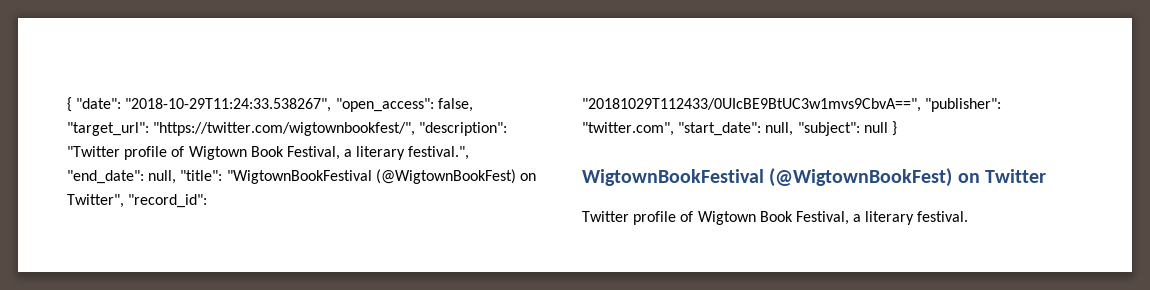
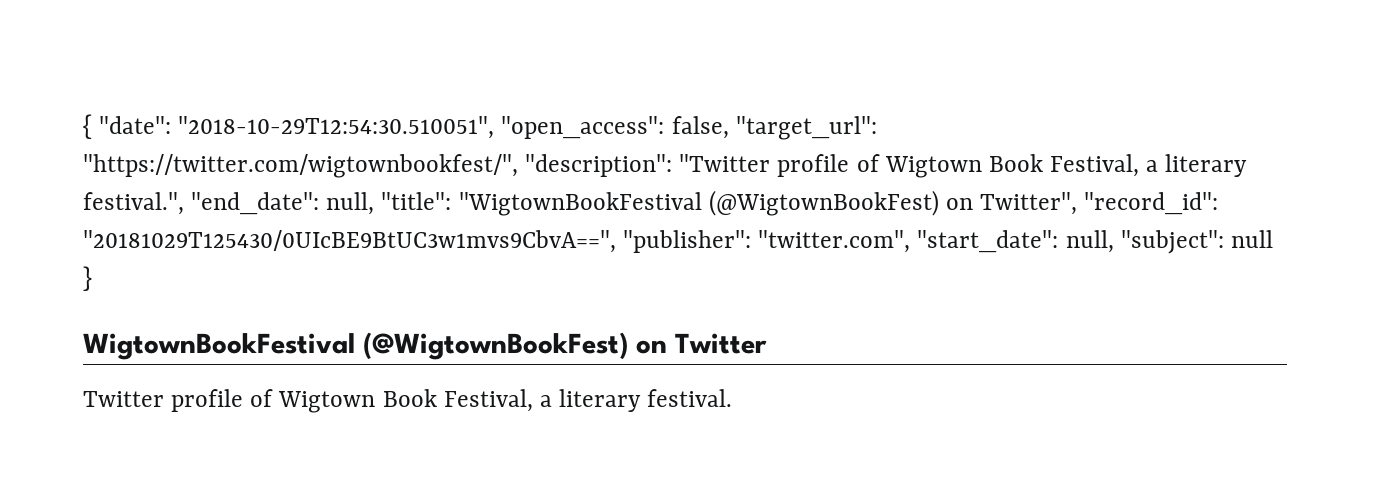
[125,98,332,112] "2018-10-29T11:24:33.538267", -> [178,116,495,139] "2018-10-29T12:54:30.510051",
[582,98,921,112] "20181029T112433/0UIcBE9BtUC3w1mvs9CbvA==", -> [83,230,616,253] "20181029T125430/0UIcBE9BtUC3w1mvs9CbvA==",

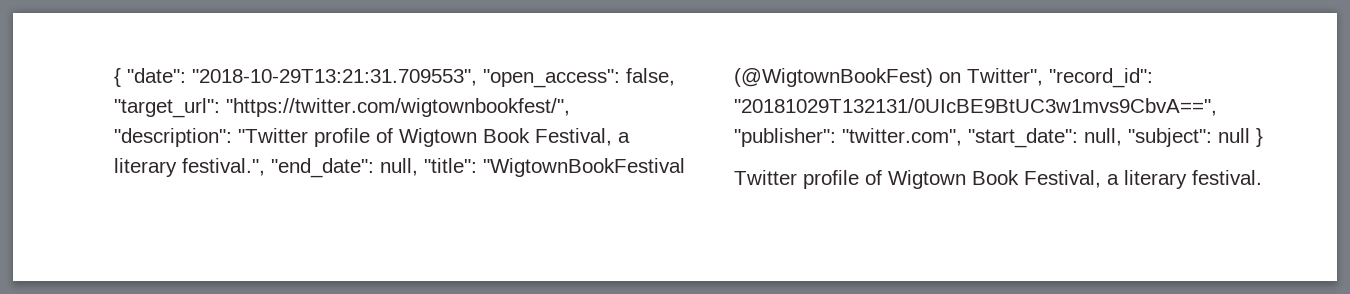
[178,116,495,139] "2018-10-29T12:54:30.510051", -> [192,69,477,86] "2018-10-29T13:21:31.709553",
[83,230,616,253] "20181029T125430/0UIcBE9BtUC3w1mvs9CbvA==", -> [734,98,1217,116] "20181029T132131/0UIcBE9BtUC3w1mvs9CbvA==",
[83,332,767,360] // WigtownBookFestival (@WigtownBookFest) on Twitter -> (1263, 137) none

